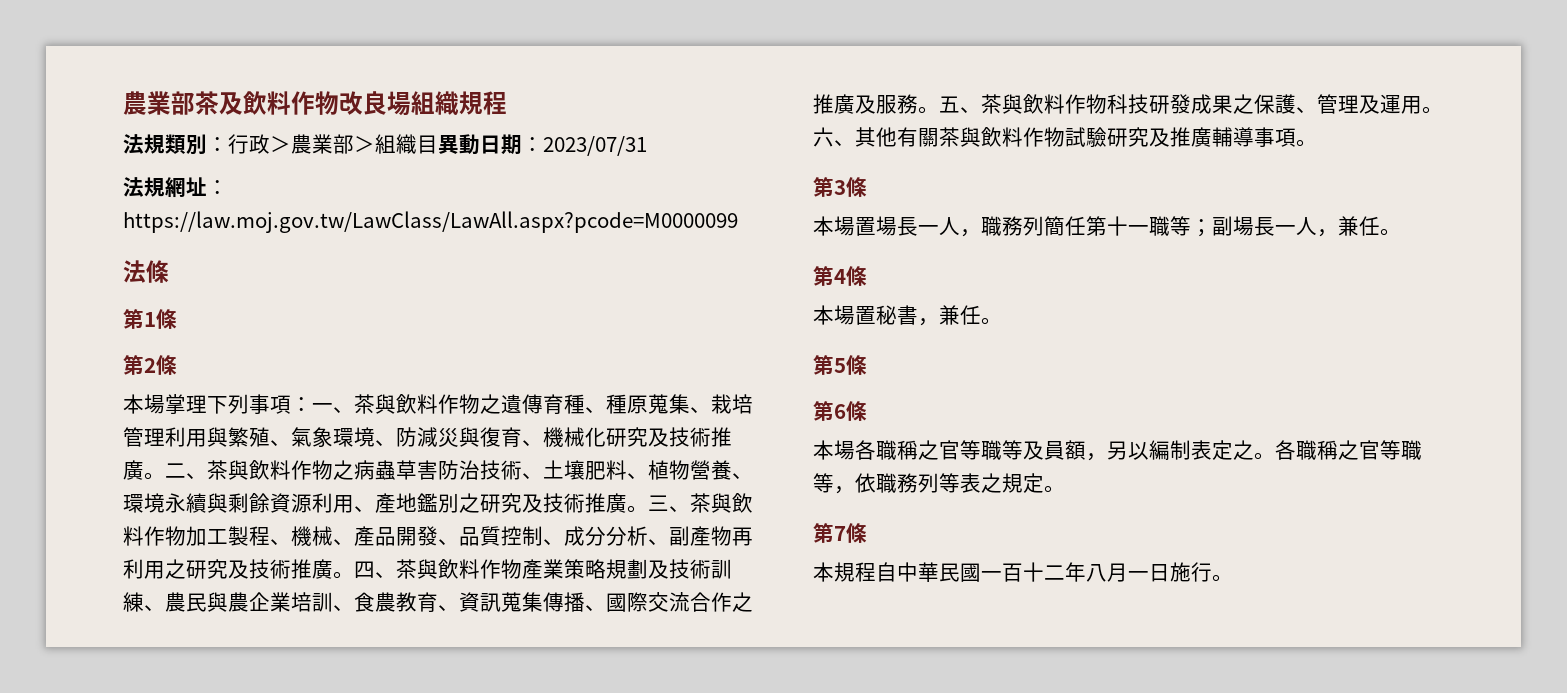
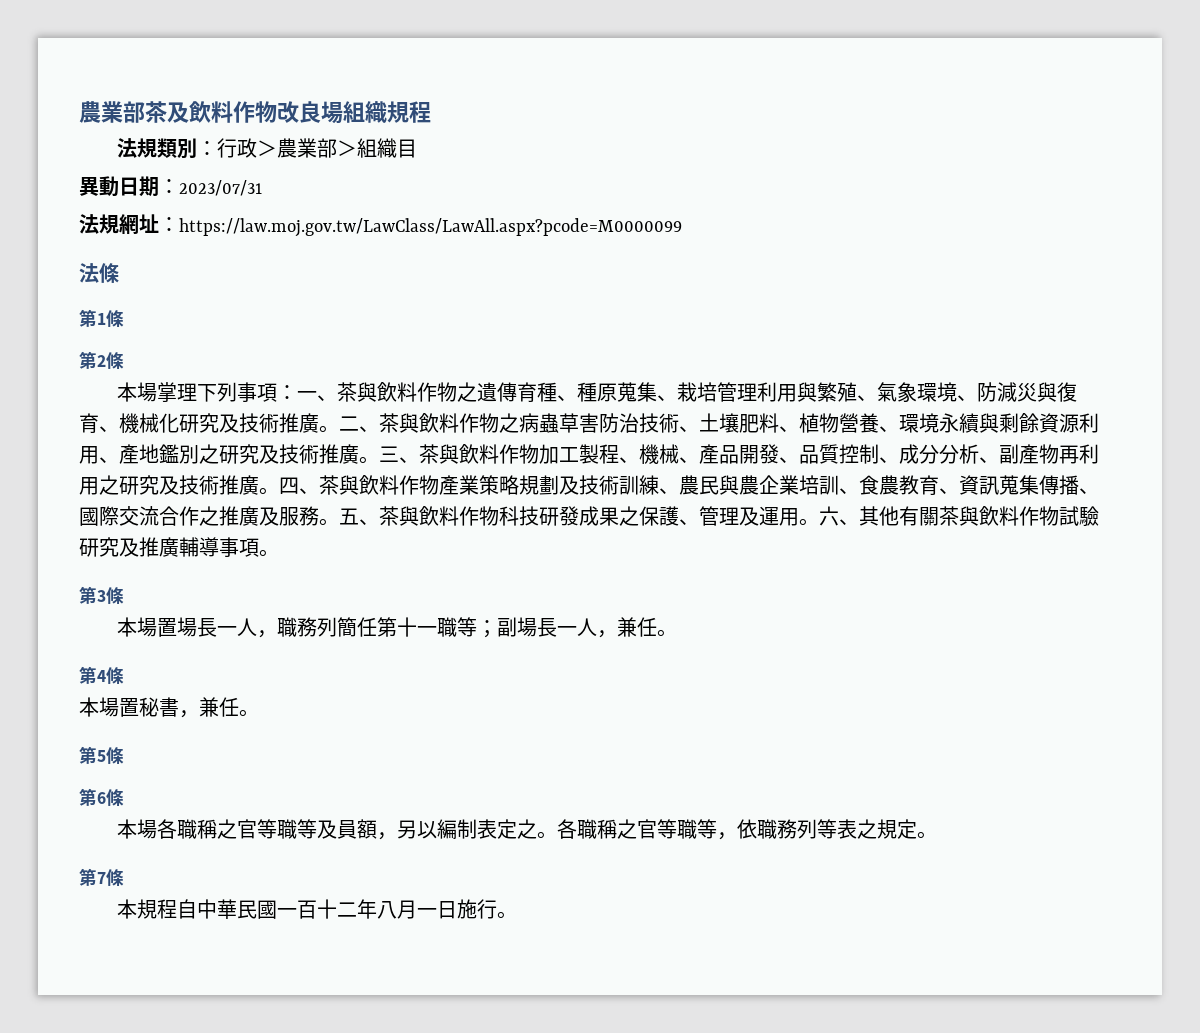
(438, 144) none -> (417, 148) //

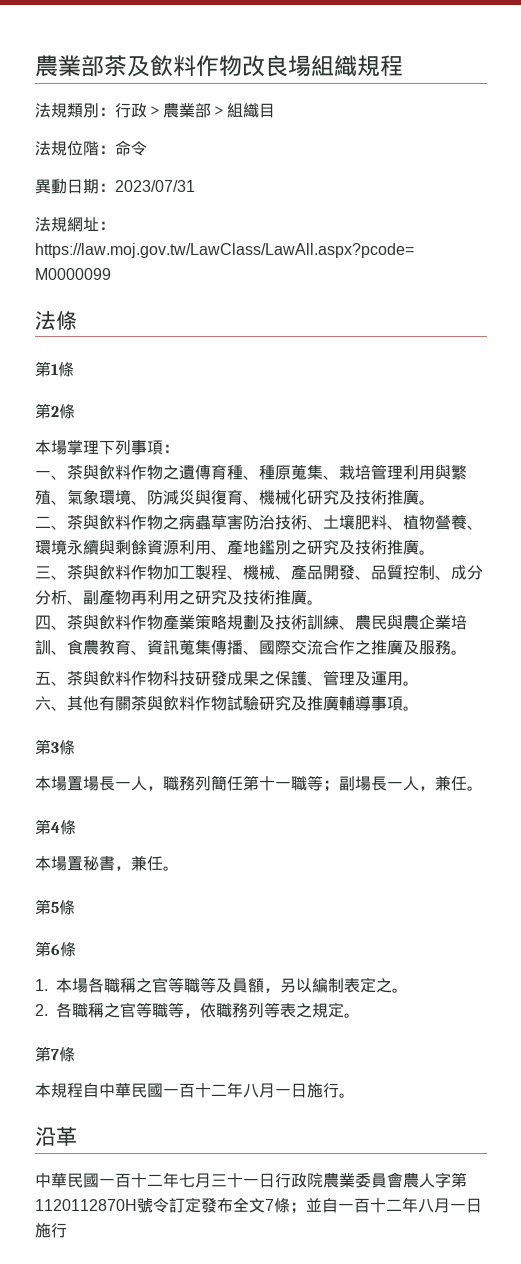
(417, 148) none -> [35,140,147,156] // 法規位階：命令
(297, 392) none -> (179, 448) //
(339, 429) none -> (435, 502) //
(379, 460) none -> (435, 552) //
(279, 491) none -> (323, 602) //
(339, 522) none -> (467, 652) //
(819, 522) none -> (419, 683) //
(124, 797) none -> [35,979,48,991] 1.
(557, 835) none -> [35,1004,48,1016] // 2.
(517, 915) none -> [35,1127,77,1146] [35,1172,467,1188] [35,1197,482,1214] [35,1223,67,1238] // 沿革 // 中華民國一百十二年七月三十一日行政院農業委員會農人字第1120112870H號令訂定發布全文7條；並自一百十二年八月一日施行

